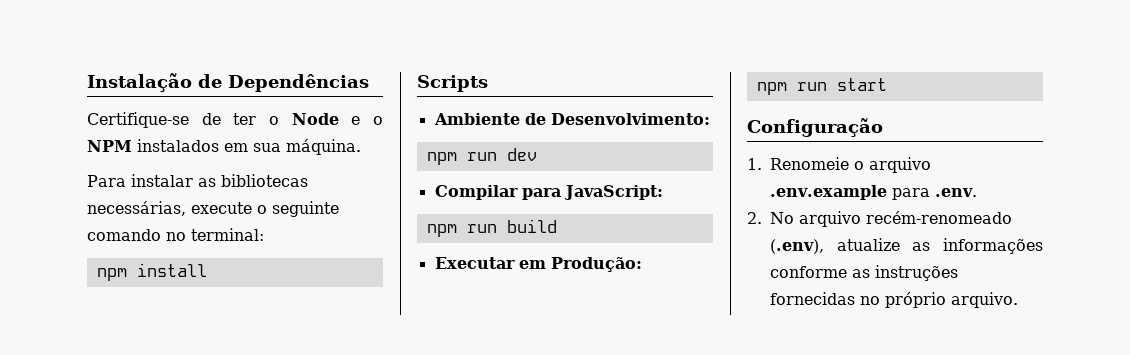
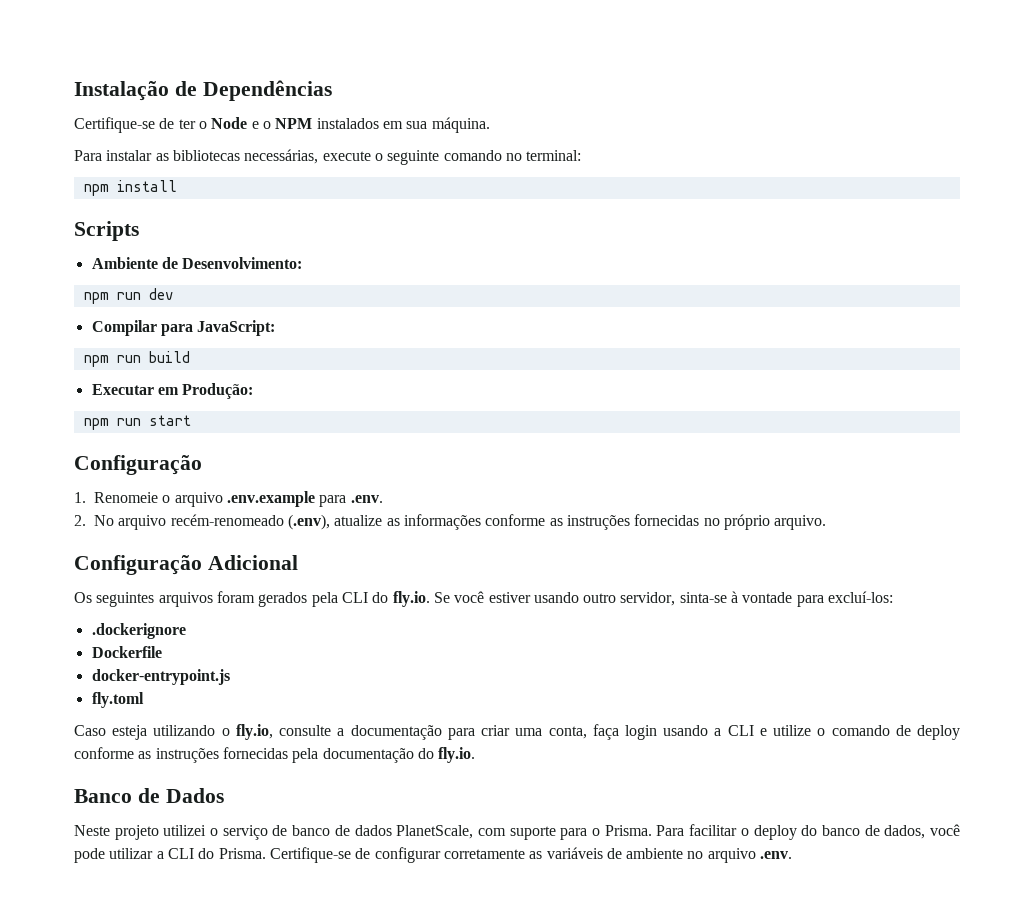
(1018, 300) none -> [74,555,298,575] [74,591,894,607] [91,623,186,639] [91,646,162,658] [91,669,230,685] [91,692,144,708] [74,724,961,740] [74,747,476,763] [74,788,224,803] [74,824,960,840] [74,847,793,863] // Configuração Adicional // Os seguintes arquivos foram gerados pela CLI do fly.io. Se você estiver usando outro servidor, sinta-se à vontade para excluí-los: // .dockerignore // Dockerfile // docker-entrypoint.js // fly.toml // Caso esteja utilizando o fly.io, consulte a documentação para criar uma conta, faça login usando a CLI e utilize o comando de deploy conforme as instruções fornecidas pela documentação do fly.io. // Banco de Dados // Neste projeto utilizei o serviço de banco de dados PlanetScale, com suporte para o Prisma. Para facilitar o deploy do banco de dados, você pode utilizar a CLI do Prisma. Certifique-se de configurar corretamente as variáveis de ambiente no arquivo .env.

